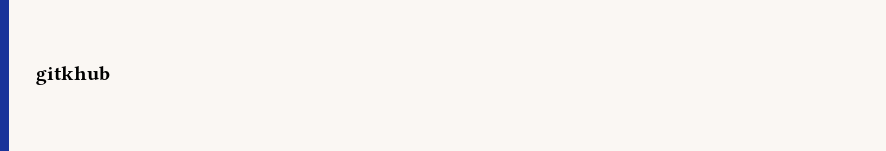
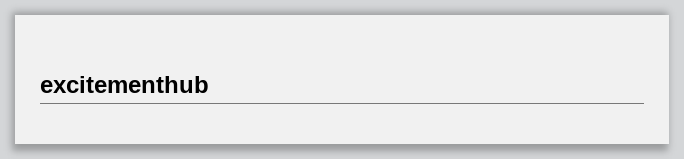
[36,66,110,85] gitkhub -> [40,76,209,93] excitementhub

